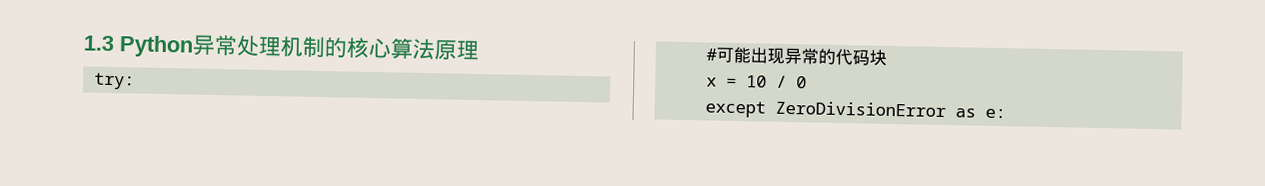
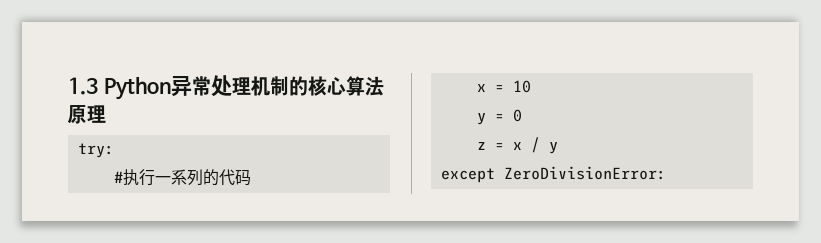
[715,46,819,65] 可能出现异常 -> [122,169,203,186] 执行一系列
[868,49,887,66] 块 -> (251, 177) none
[775,75,787,88] / -> [476,113,504,125] // y =
[704,100,1006,119] except ZeroDivisionError as e: -> [476,137,558,154] [440,166,666,183] z = x / y // except ZeroDivisionError:

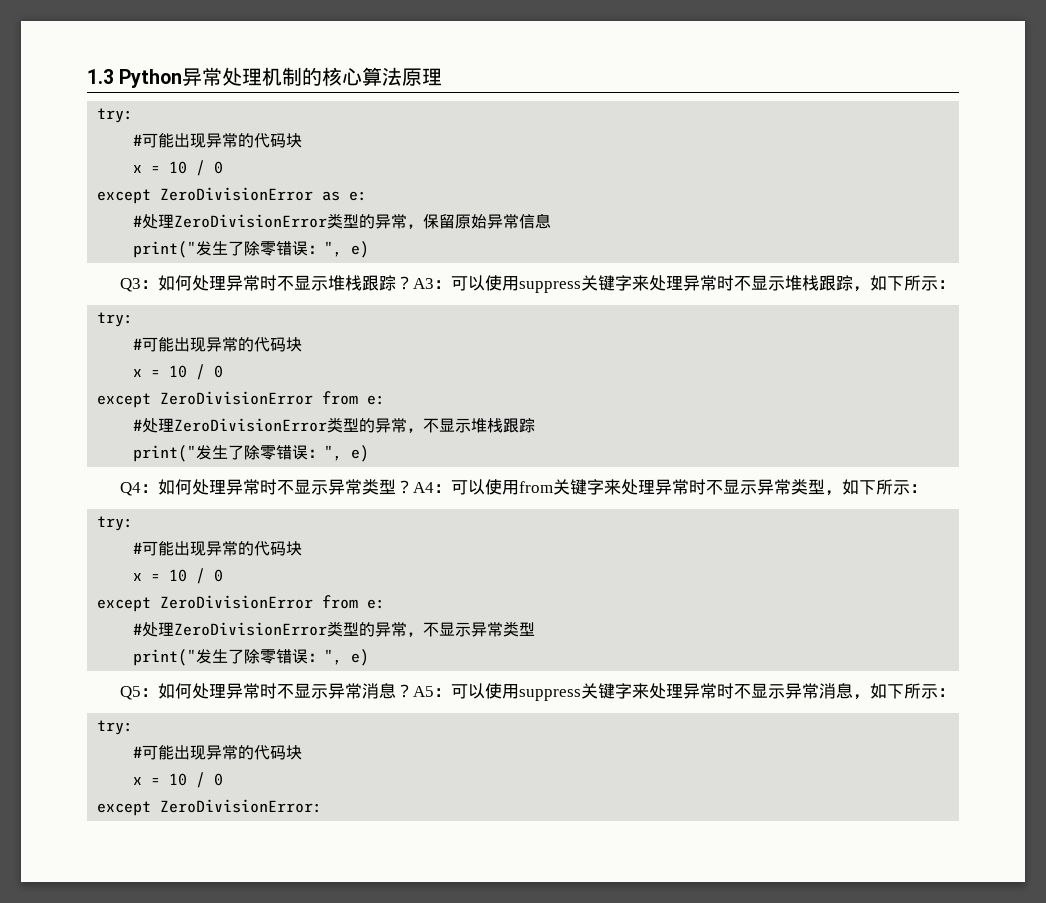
[122,169,251,186] [476,80,531,93] [476,109,522,125] [476,137,558,154] 执行一系列的代码 // x = 10 // y = 0 // z = x / y -> [142,133,303,148] [133,160,224,176] [97,187,368,204] [133,213,552,229] [133,241,370,258] [120,275,956,293] [97,312,134,327] [133,337,303,352] [133,364,224,380] [97,391,386,408] [133,417,536,433] [133,445,370,462] [120,479,928,496] [97,516,134,531] [133,541,303,556] [133,568,224,584] [97,595,386,612] [133,621,536,637] [133,649,370,666] [120,683,956,701] [97,720,134,735] [133,745,303,760] [133,772,224,788] 可能出现异常的代码块 // x = 10 / 0 // except ZeroDivisionError as e: // #处理ZeroDivisionError类型的异常，保留原始异常信息 // print("发生了除零错误：", e) // Q3：如何处理异常时不显示堆栈跟踪？A3：可以使用suppress关键字来处理异常时不显示堆栈跟踪，如下所示： // try: // #可能出现异常的代码块 // x = 10 / 0 // except ZeroDivisionError from e: // #处理ZeroDivisionError类型的异常，不显示堆栈跟踪 // print("发生了除零错误：", e) // Q4：如何处理异常时不显示异常类型？A4：可以使用from关键字来处理异常时不显示异常类型，如下所示： // try: // #可能出现异常的代码块 // x = 10 / 0 // except ZeroDivisionError from e: // #处理ZeroDivisionError类型的异常，不显示异常类型 // print("发生了除零错误：", e) // Q5：如何处理异常时不显示异常消息？A5：可以使用suppress关键字来处理异常时不显示异常消息，如下所示： // try: // #可能出现异常的代码块 // x = 10 / 0

